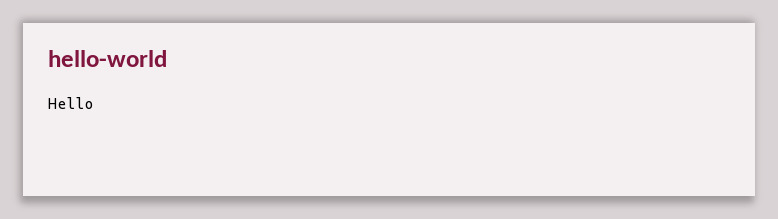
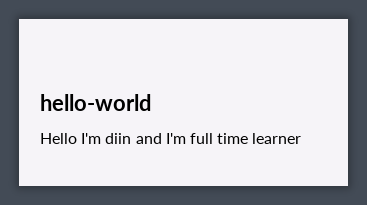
(93, 103) none -> [81,133,302,144] I'm diin and I'm full time learner

